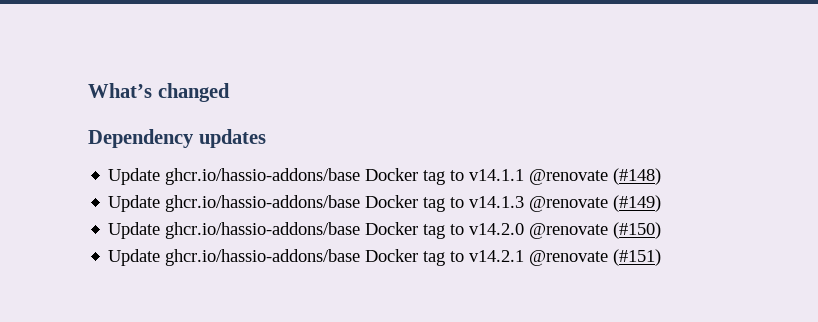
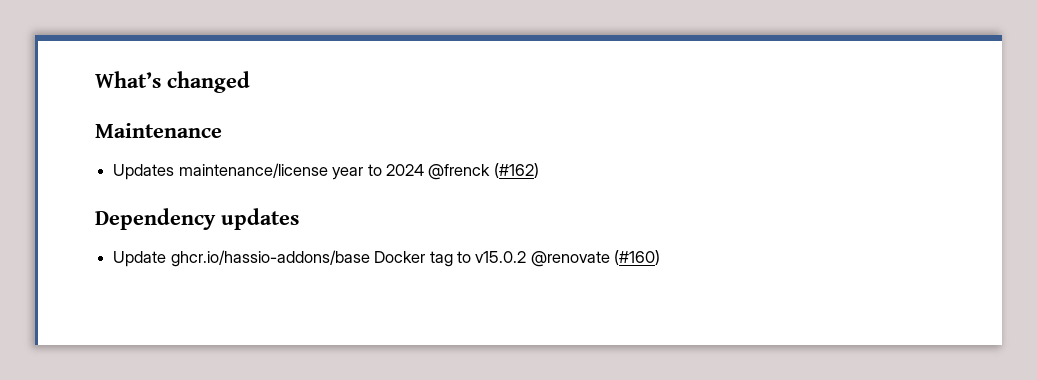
(230, 92) none -> [95,123,222,138] [113,163,539,180] // Maintenance // Updates maintenance/license year to 2024 @frenck (#162)
[469,168,662,185] [108,195,662,212] [108,222,662,239] [108,249,662,266] v14.1.1 @renovate (#148) // Update ghcr.io/hassio-addons/base Docker tag to v14.1.3 @renovate (#149) // Update ghcr.io/hassio-addons/base Docker tag to v14.2.0 @renovate (#150) // Update ghcr.io/hassio-addons/base Docker tag to v14.2.1 @renovate (#151) -> [475,250,661,267] v15.0.2 @renovate (#160)

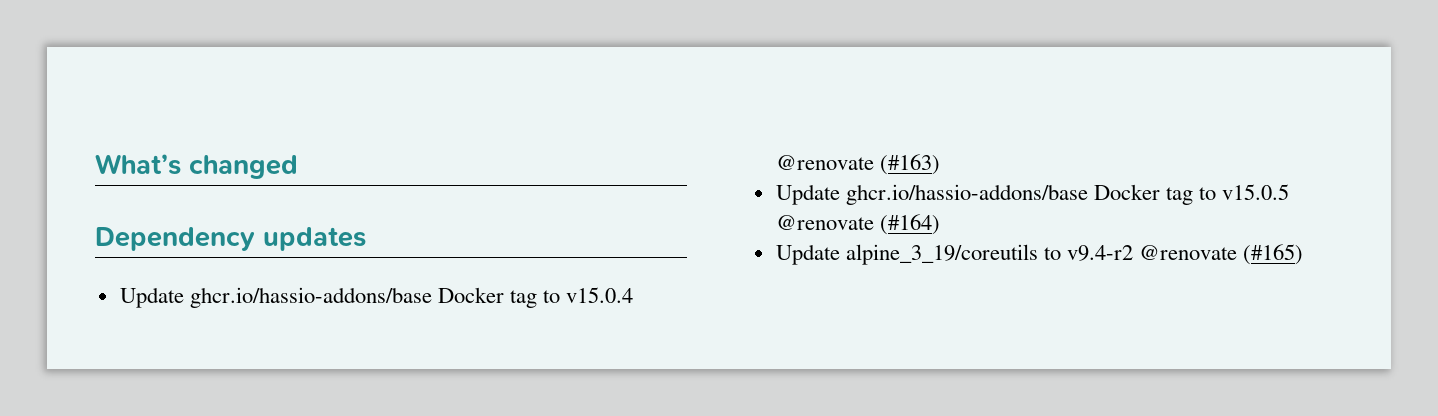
[95,123,222,138] [113,163,539,180] // Maintenance // Updates maintenance/license year to 2024 @frenck (#162) -> (298, 167) none
[475,250,661,267] v15.0.2 @renovate (#160) -> [566,287,634,303] [775,154,940,175] [775,184,1290,205] [775,214,940,235] [775,244,1304,265] v15.0.4 @renovate (#163) // Update ghcr.io/hassio-addons/base Docker tag to v15.0.5 @renovate (#164) // Update alpine_3_19/coreutils to v9.4-r2 @renovate (#165)

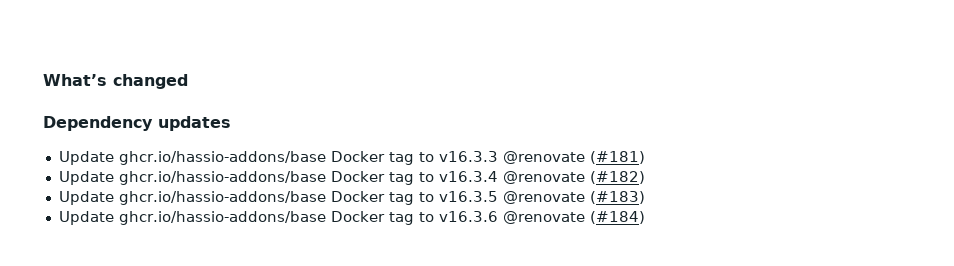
[566,287,634,303] [775,154,940,175] [775,184,1290,205] [775,214,940,235] [775,244,1304,265] v15.0.4 @renovate (#163) // Update ghcr.io/hassio-addons/base Docker tag to v15.0.5 @renovate (#164) // Update alpine_3_19/coreutils to v9.4-r2 @renovate (#165) -> [438,151,645,164] [58,171,645,185] [58,191,645,205] [58,211,645,225] v16.3.3 @renovate (#181) // Update ghcr.io/hassio-addons/base Docker tag to v16.3.4 @renovate (#182) // Update ghcr.io/hassio-addons/base Docker tag to v16.3.5 @renovate (#183) // Update ghcr.io/hassio-addons/base Docker tag to v16.3.6 @renovate (#184)

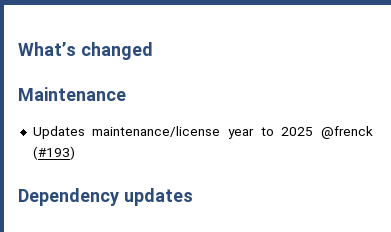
[43,116,231,131] [58,151,645,165] [58,171,645,185] [58,191,645,205] [58,211,645,225] Dependency updates // Update ghcr.io/hassio-addons/base Docker tag to v16.3.3 @renovate (#181) // Update ghcr.io/hassio-addons/base Docker tag to v16.3.4 @renovate (#182) // Update ghcr.io/hassio-addons/base Docker tag to v16.3.5 @renovate (#183) // Update ghcr.io/hassio-addons/base Docker tag to v16.3.6 @renovate (#184) -> [18,87,126,101] [32,126,373,139] [32,146,75,160] [18,188,193,206] Maintenance // Updates maintenance/license year to 2025 @frenck (#193) // Dependency updates

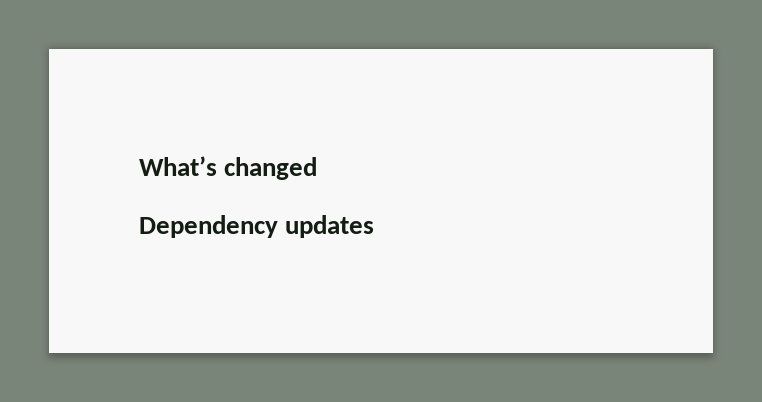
[18,87,126,101] [32,126,373,139] [32,146,75,160] // Maintenance // Updates maintenance/license year to 2025 @frenck (#193) -> (318, 168) none

